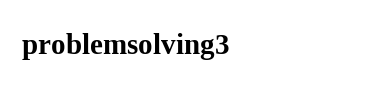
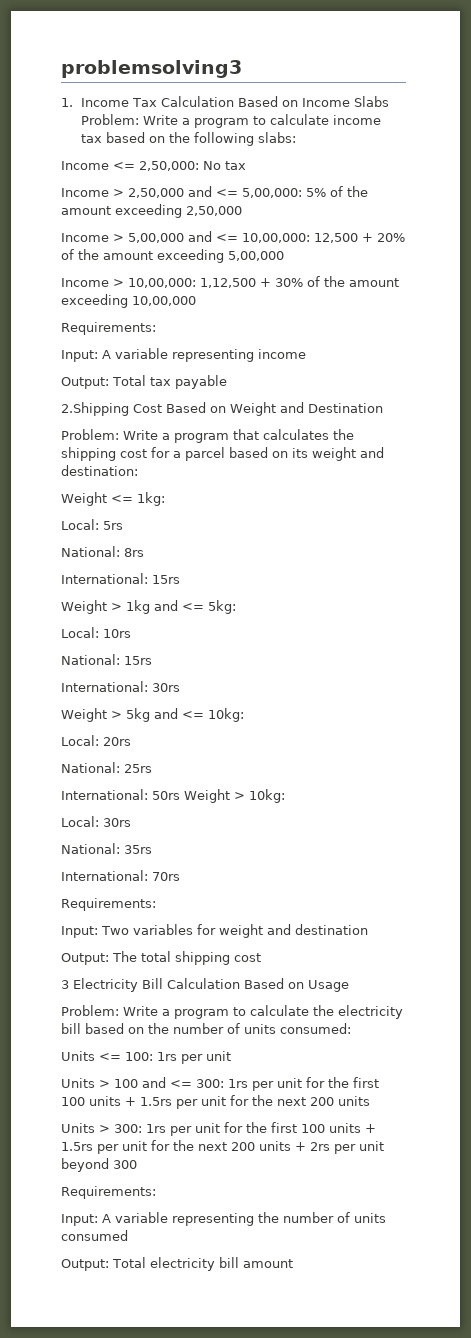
(230, 46) none -> [61,96,390,107] [81,114,382,128] [81,132,297,146] [61,161,246,171] [61,186,368,198] [61,204,242,218] [61,231,405,243] [61,249,284,263] [61,276,399,288] [61,294,196,308] [61,322,156,335] [61,348,306,362] [61,375,227,389] [61,402,383,416] [61,429,354,443] [61,447,384,461] [61,465,138,476] [61,492,165,506] [61,519,123,530] [61,546,144,557] [61,573,180,584] [61,600,236,614] [61,627,131,638] [61,654,152,665] [61,681,180,692] [61,708,244,722] [61,735,131,746] [61,762,152,773] [61,789,285,803] [61,816,131,827] [61,843,152,854] [61,870,180,881] [61,898,156,911] [61,924,368,938] [61,951,261,965] [61,978,349,992] [61,1005,403,1019] [61,1023,351,1034] [61,1051,231,1064] [61,1077,379,1091] [61,1095,370,1109] [61,1122,376,1136] [61,1140,384,1154] [61,1158,137,1172] [61,1186,156,1199] [61,1212,386,1226] [61,1230,128,1241] [61,1257,293,1271] // 1. Income Tax Calculation Based on Income Slabs Problem: Write a program to calculate income tax based on the following slabs: // Income <= 2,50,000: No tax // Income > 2,50,000 and <= 5,00,000: 5% of the amount exceeding 2,50,000 // Income > 5,00,000 and <= 10,00,000: 12,500 + 20% of the amount exceeding 5,00,000 // Income > 10,00,000: 1,12,500 + 30% of the amount exceeding 10,00,000 // Requirements: // Input: A variable representing income // Output: Total tax payable // 2.Shipping Cost Based on Weight and Destination // Problem: Write a program that calculates the shipping cost for a parcel based on its weight and destination: // Weight <= 1kg: // Local: 5rs // National: 8rs // International: 15rs // Weight > 1kg and <= 5kg: // Local: 10rs // National: 15rs // International: 30rs // Weight > 5kg and <= 10kg: // Local: 20rs // National: 25rs // International: 50rs Weight > 10kg: // Local: 30rs // National: 35rs // International: 70rs // Requirements: // Input: Two variables for weight and destination // Output: The total shipping cost // 3 Electricity Bill Calculation Based on Usage // Problem: Write a program to calculate the electricity bill based on the number of units consumed: // Units <= 100: 1rs per unit // Units > 100 and <= 300: 1rs per unit for the first 100 units + 1.5rs per unit for the next 200 units // Units > 300: 1rs per unit for the first 100 units + 1.5rs per unit for the next 200 units + 2rs per unit beyond 300 // Requirements: // Input: A variable representing the number of units consumed // Output: Total electricity bill amount

